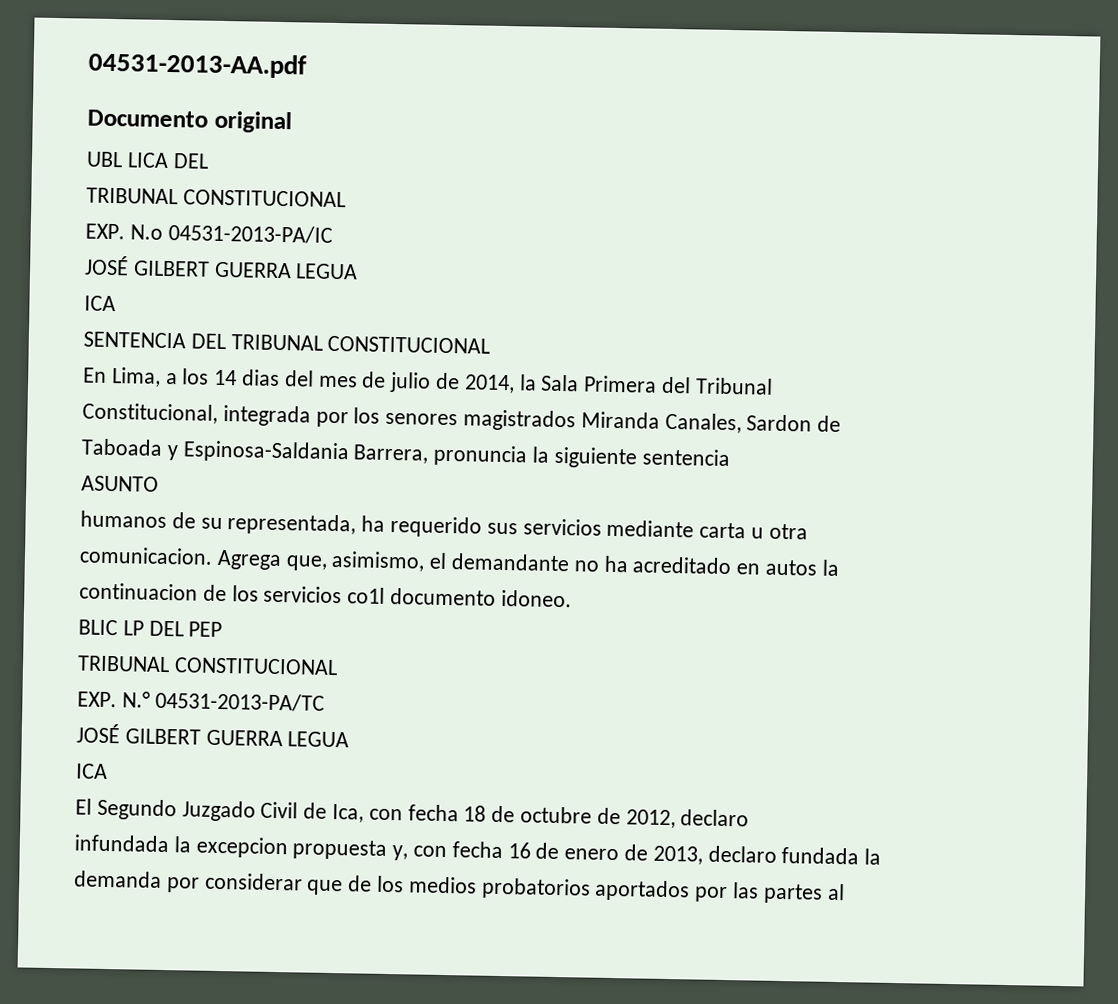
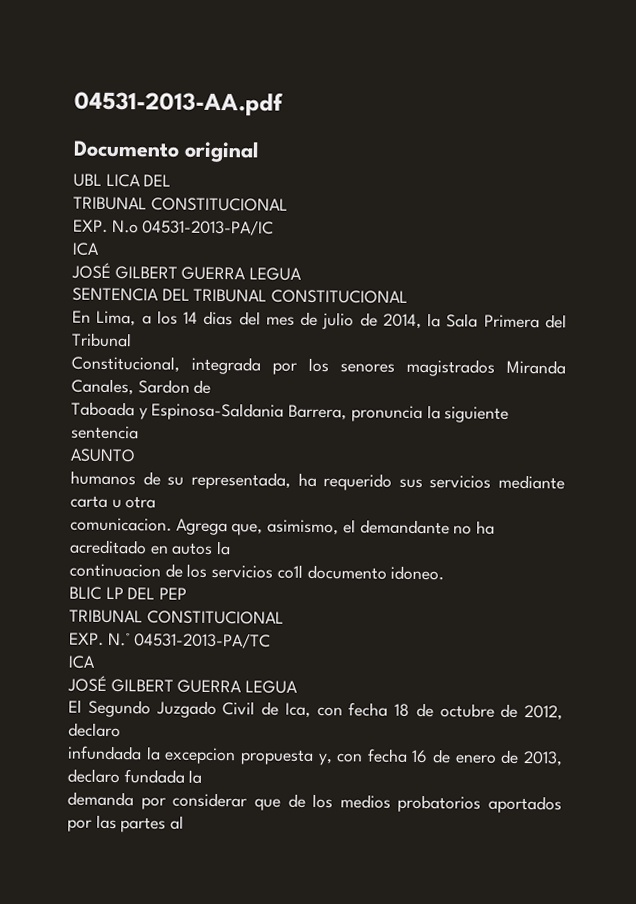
[84,255,359,280] [84,295,116,312] // JOSÉ GILBERT GUERRA LEGUA // ICA -> [72,242,100,256] [71,262,303,281] // ICA // JOSÉ GILBERT GUERRA LEGUA
[76,723,350,748] [76,763,108,779] // JOSÉ GILBERT GUERRA LEGUA // ICA -> [68,655,95,669] [67,675,299,694] // ICA // JOSÉ GILBERT GUERRA LEGUA

